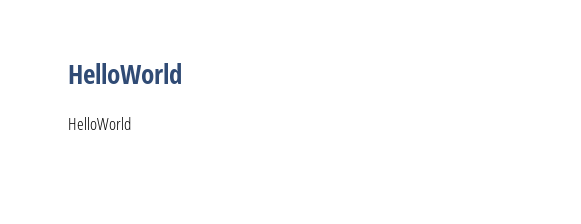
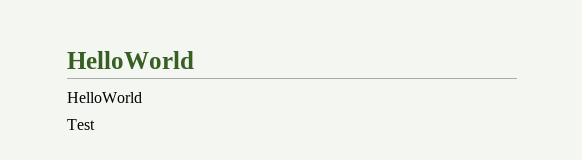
(131, 123) none -> [67,119,95,130] // Test

